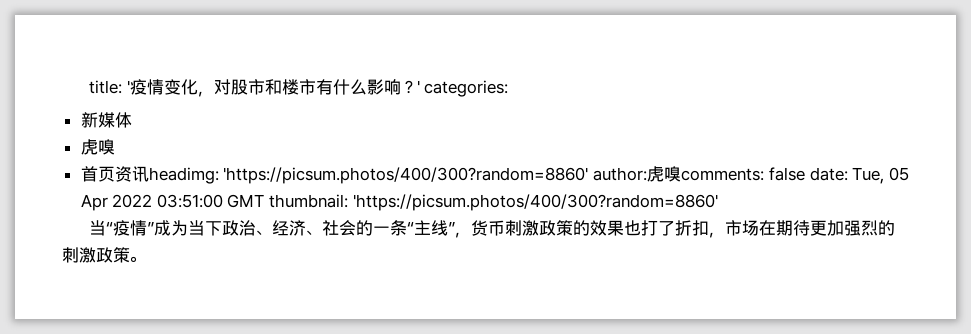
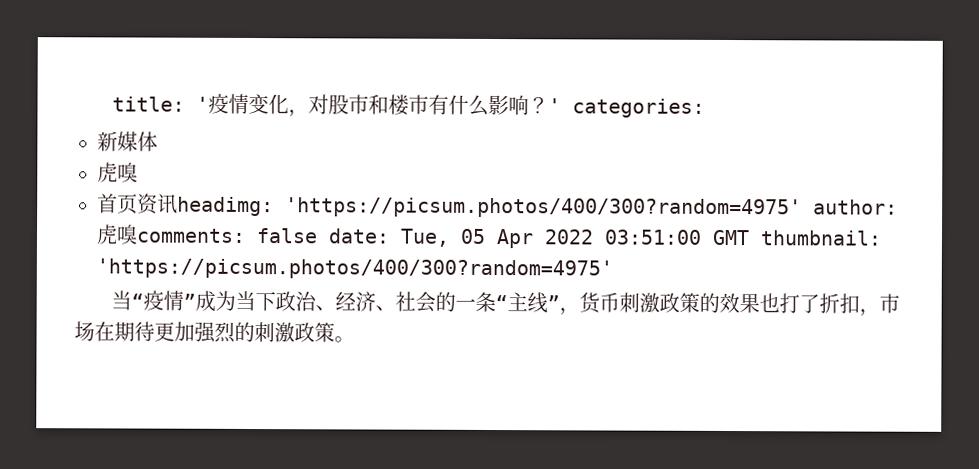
[223,167,589,184] 'https://picsum.photos/400/300?random=8860' -> [285,197,802,219] 'https://picsum.photos/400/300?random=4975'
[352,194,718,211] 'https://picsum.photos/400/300?random=8860' -> [96,258,613,280] 'https://picsum.photos/400/300?random=4975'

